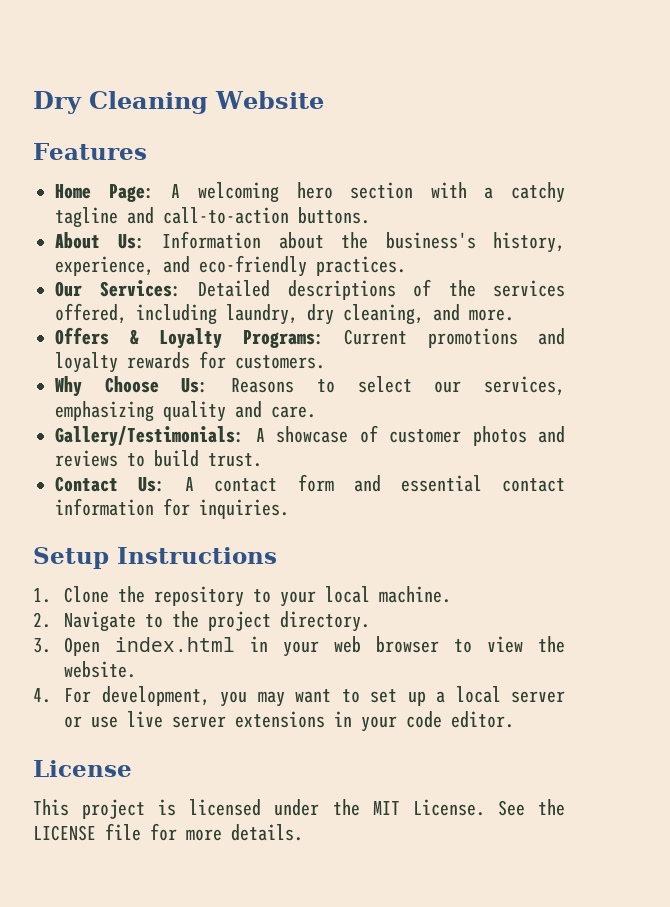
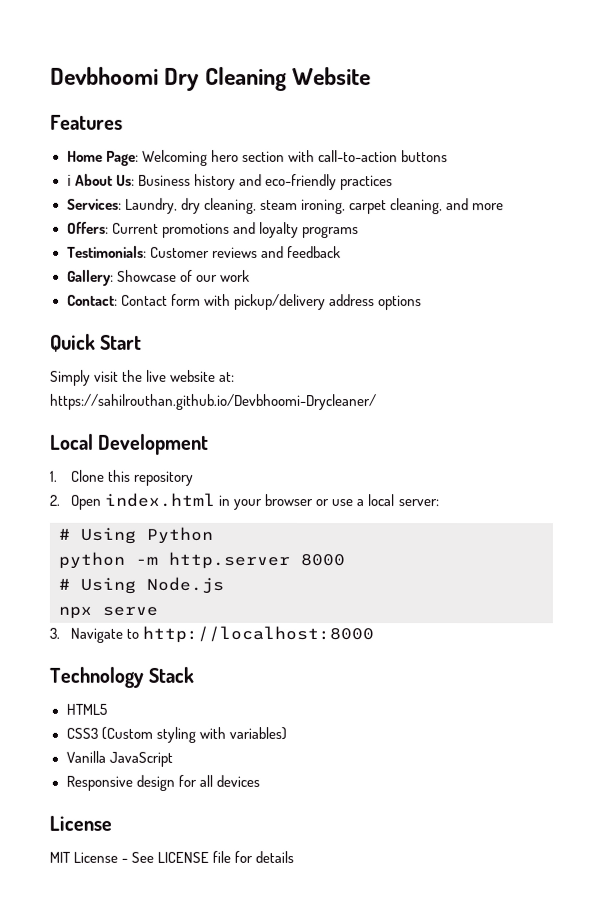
(33, 102) none -> [50,66,159,85] Devbhoomi
[171,182,279,203] A welcoming -> [141,149,208,166] Welcoming
[484,182,565,203] [55,207,370,228] [55,231,565,253] [55,255,406,277] [55,279,565,300] [55,303,514,325] [55,327,565,349] [55,351,325,373] [55,376,565,397] [55,401,316,422] [55,425,565,447] [55,450,262,467] [55,474,565,492] [55,498,289,519] [33,547,277,569] a catchy tagline and call-to-action buttons. // About Us: Information about the business's history, experience, and eco-friendly practices. // Our Services: Detailed descriptions of the services offered, including laundry, dry cleaning, and more. // Offers & Loyalty Programs: Current promotions and loyalty rewards for customers. // Why Choose Us: Reasons to select our services, emphasizing quality and care. // Gallery/Testimonials: A showcase of customer photos and reviews to build trust. // Contact Us: A contact form and essential contact information for inquiries. // Setup Instructions -> [317,150,448,163] [66,173,393,191] [66,197,504,215] [66,221,359,239] [66,245,341,259] [66,269,250,286] [66,293,422,311] [50,333,143,352] [50,369,236,386] [50,393,377,411] [50,433,210,455] call-to-action buttons // ℹ About Us: Business history and eco-friendly practices // Services: Laundry, dry cleaning, steam ironing, carpet cleaning, and more // Offers: Current promotions and loyalty programs // Testimonials: Customer reviews and feedback // Gallery: Showcase of our work // Contact: Contact form with pickup/delivery address options // Quick Start // Simply visit the live website at: https://sahilrouthan.github.io/Devbhoomi-Drycleaner/ // Local Development
[118,586,146,603] the -> [107,469,131,482] this
[253,586,452,607] [33,611,371,632] [33,636,565,657] [64,661,137,678] [33,686,565,707] [64,711,515,732] [33,760,132,777] [33,799,565,819] to your local machine. // 2. Navigate to the project directory. // 3. Open index.html in your web browser to view the website. // 4. For development, you may want to set up a local server or use live server extensions in your code editor. // License // This project is licensed under the MIT License. See the -> [49,492,439,510] [58,526,213,544] [58,551,345,569] [58,576,224,594] [58,606,158,619] [49,625,375,644] [49,666,195,688] [65,703,107,715] [65,726,287,743] [65,750,173,767] [65,774,260,791] [49,815,112,831] [49,851,155,863] // 2. Open index.html in your browser or use a local server: // # Using Python // python -m http.server 8000 // # Using Node.js // npx serve // 3. Navigate to http://localhost:8000 // Technology Stack // HTML5 // CSS3 (Custom styling with variables) // Vanilla JavaScript // Responsive design for all devices // License // MIT License - See
[186,824,303,841] more details. -> [255,850,295,863] details

